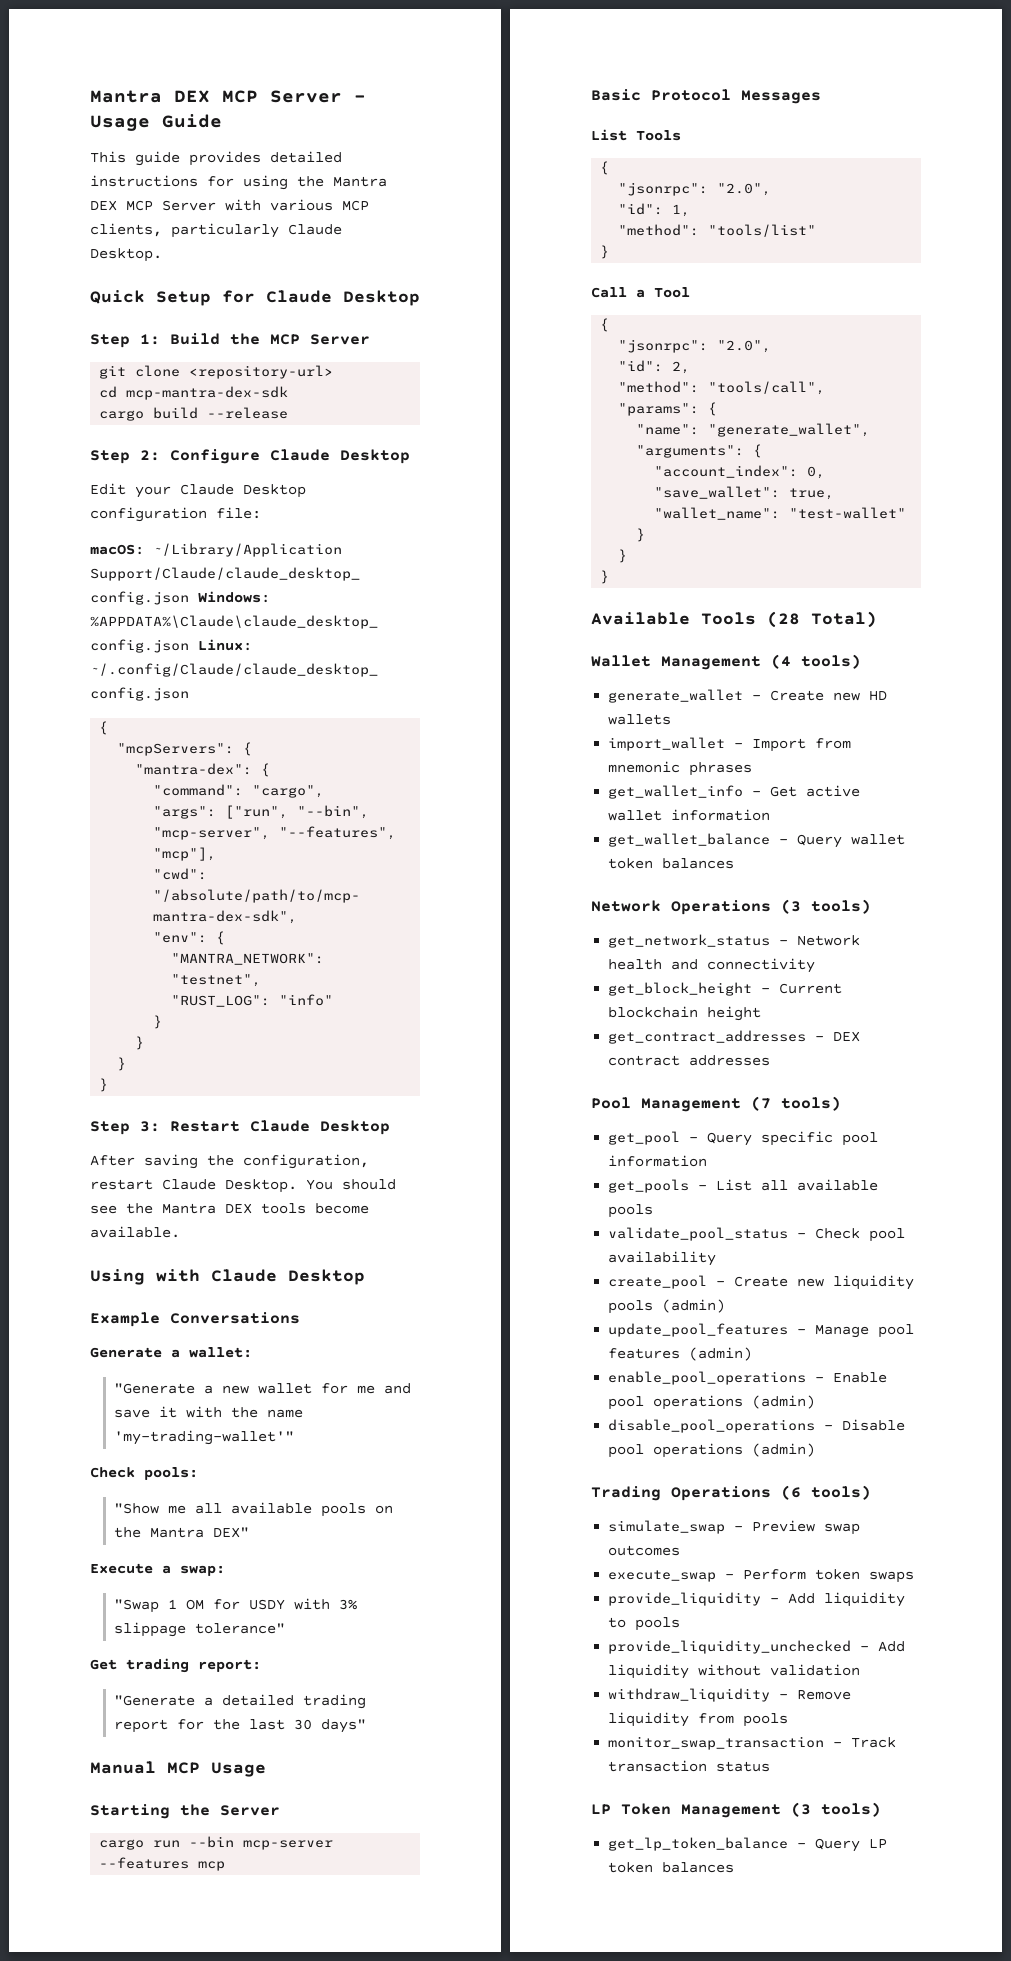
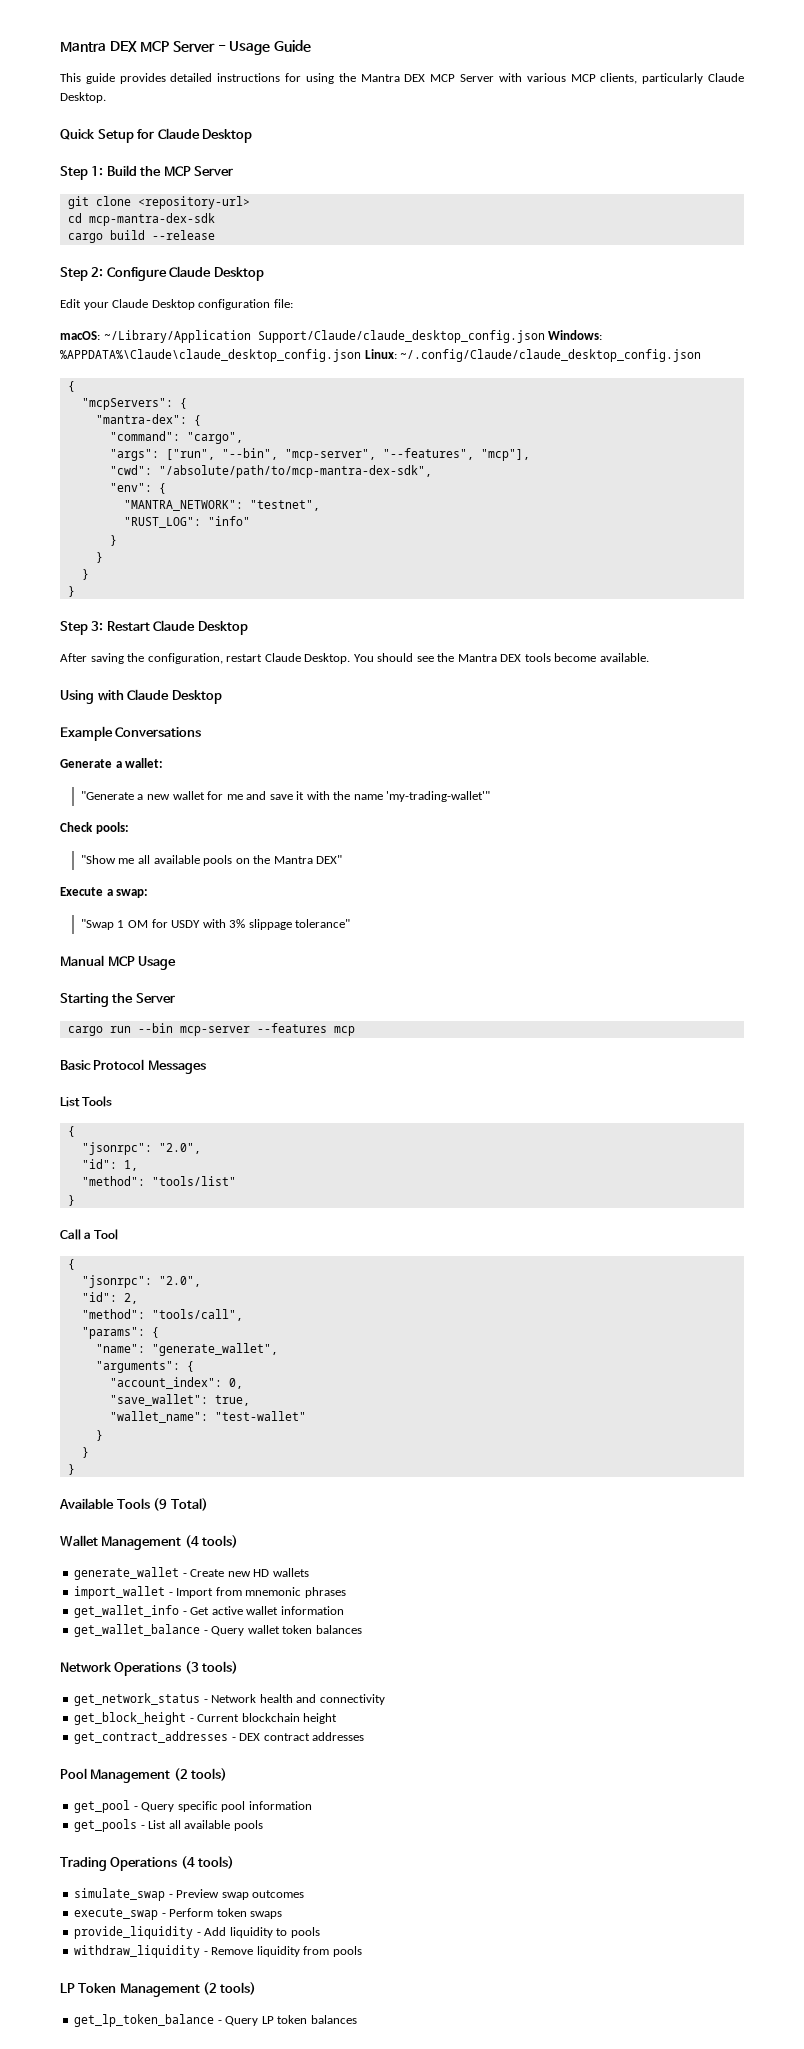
[90,1658,261,1673] [114,1694,367,1709] [114,1719,367,1733] // Get trading report: // "Generate a detailed trading report for the last 30 days" -> (351, 923) none
[767,611,800,628] (28 -> [153,1498,168,1511] (9
[751,1096,771,1111] (7 -> [173,1768,188,1781] (2
[608,1227,906,1242] [608,1251,717,1266] [608,1275,915,1290] [608,1299,726,1314] [608,1323,915,1338] [608,1347,753,1361] [608,1371,888,1385] [608,1395,816,1410] [608,1419,906,1433] [608,1443,816,1458] // validate_pool_status - Check pool availability // create_pool - Create new liquidity pools (admin) // update_pool_features - Manage pool features (admin) // enable_pool_operations - Enable pool operations (admin) // disable_pool_operations - Disable pool operations (admin) -> (263, 1825) none
[781,1485,801,1500] (6 -> [180,1856,195,1869] (4
[608,1640,906,1654] [608,1664,861,1679] // provide_liquidity_unchecked - Add liquidity without validation -> (320, 1932) none
[608,1736,897,1750] [608,1760,771,1772] // monitor_swap_transaction - Track transaction status -> (362, 1951) none
[791,1802,811,1817] (3 -> [203,1982,218,1995] (2

